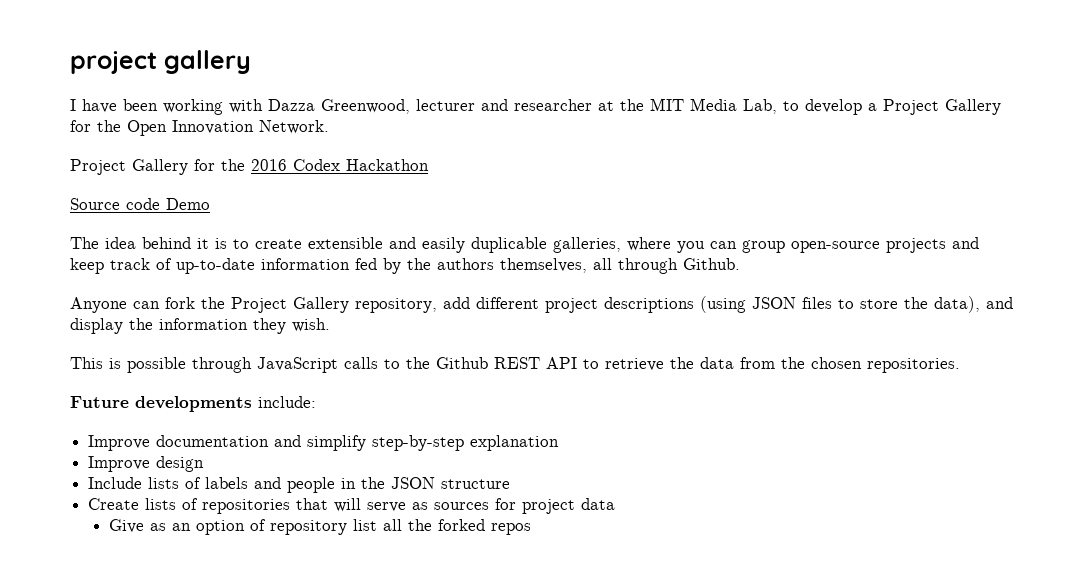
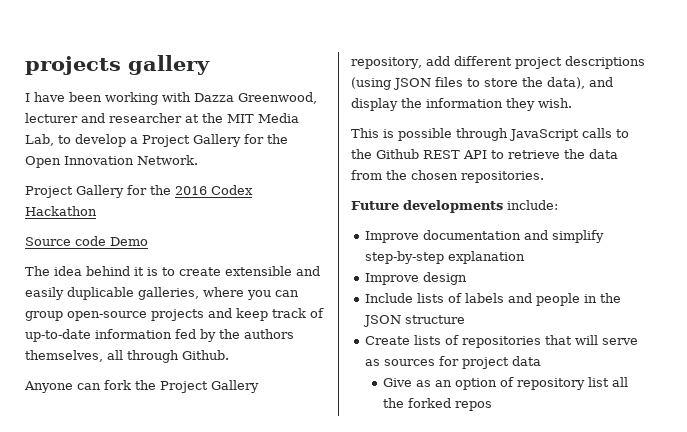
[70,51,157,74] project -> [25,56,121,75] projects

